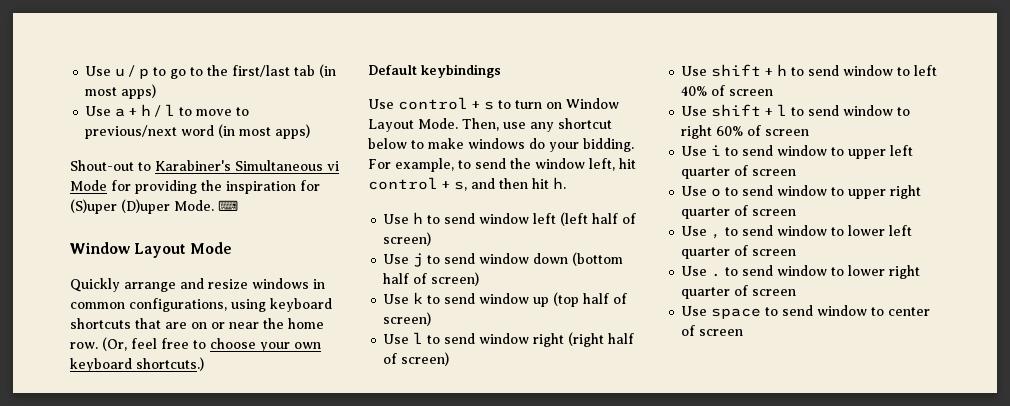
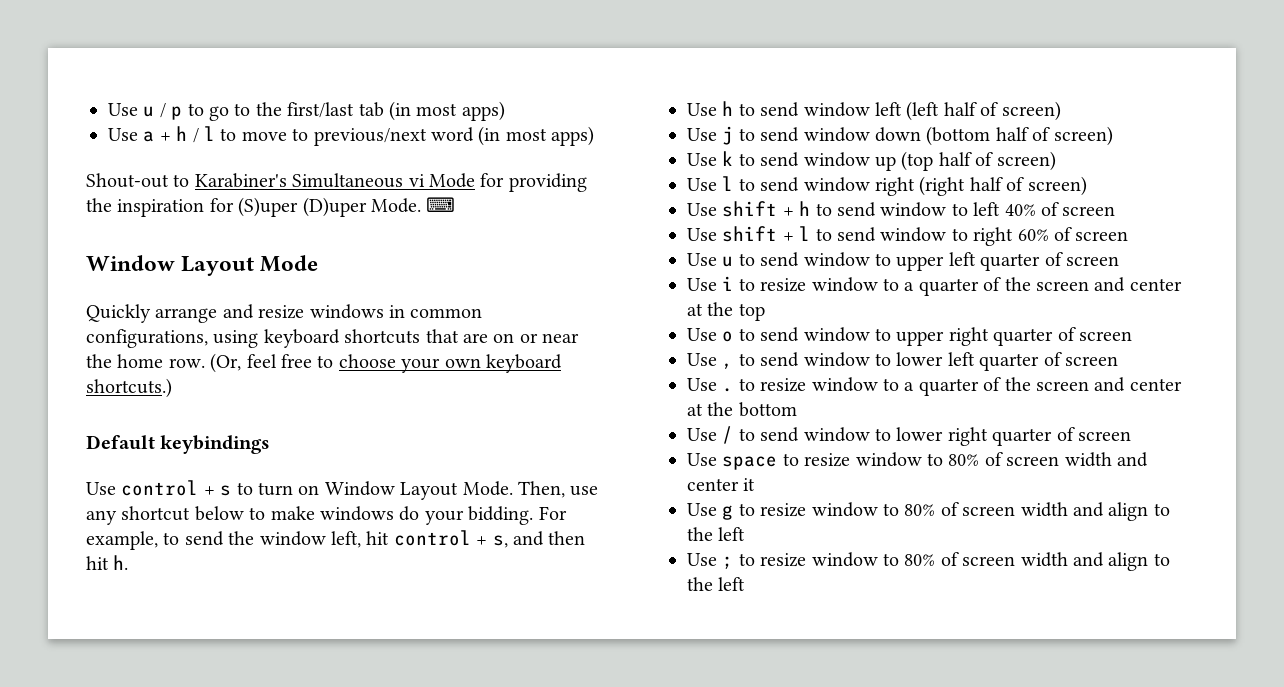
[711,145,722,156] i -> [722,256,734,267] u
(797, 172) none -> [687,276,1182,296] [687,302,765,321] // Use i to resize window to a quarter of the screen and center at the top
(739, 271) none -> [760,377,1182,396] [687,402,797,417] [687,426,755,444] resize window to a quarter of the screen and center at the bottom // Use / to
[782,305,931,316] [681,325,744,336] send window to center of screen -> [804,452,1148,467] [687,478,756,491] [687,502,1170,521] [687,527,746,541] [687,552,1170,571] [687,577,746,591] resize window to 80% of screen width and center it // Use g to resize window to 80% of screen width and align to the left // Use ; to resize window to 80% of screen width and align to the left

